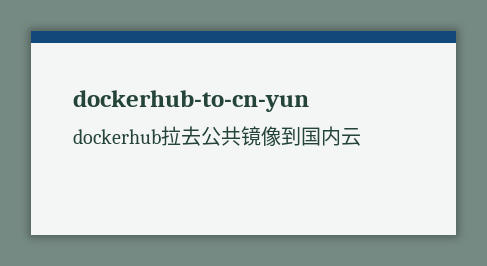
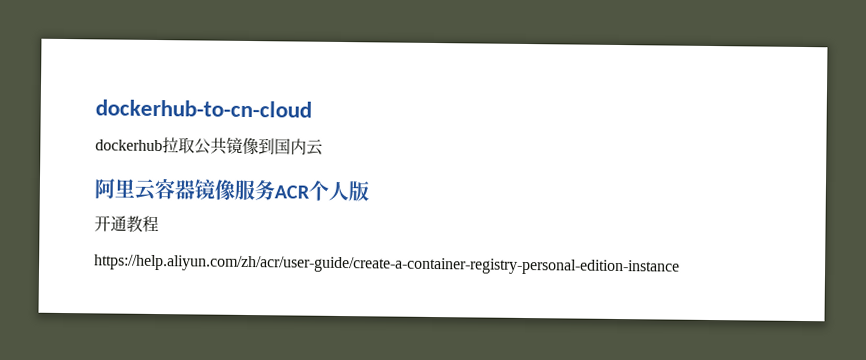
[73,90,309,112] dockerhub-to-cn-yun -> [95,99,312,118] dockerhub-to-cn-cloud
[181,126,201,146] 去 -> [178,137,195,154] 取
(361, 137) none -> [94,177,369,202] [94,215,159,233] [94,254,680,276] // 阿里云容器镜像服务ACR个人版 // 开通教程 // https://help.aliyun.com/zh/acr/user-guide/create-a-container-registry-personal-edition-instance

